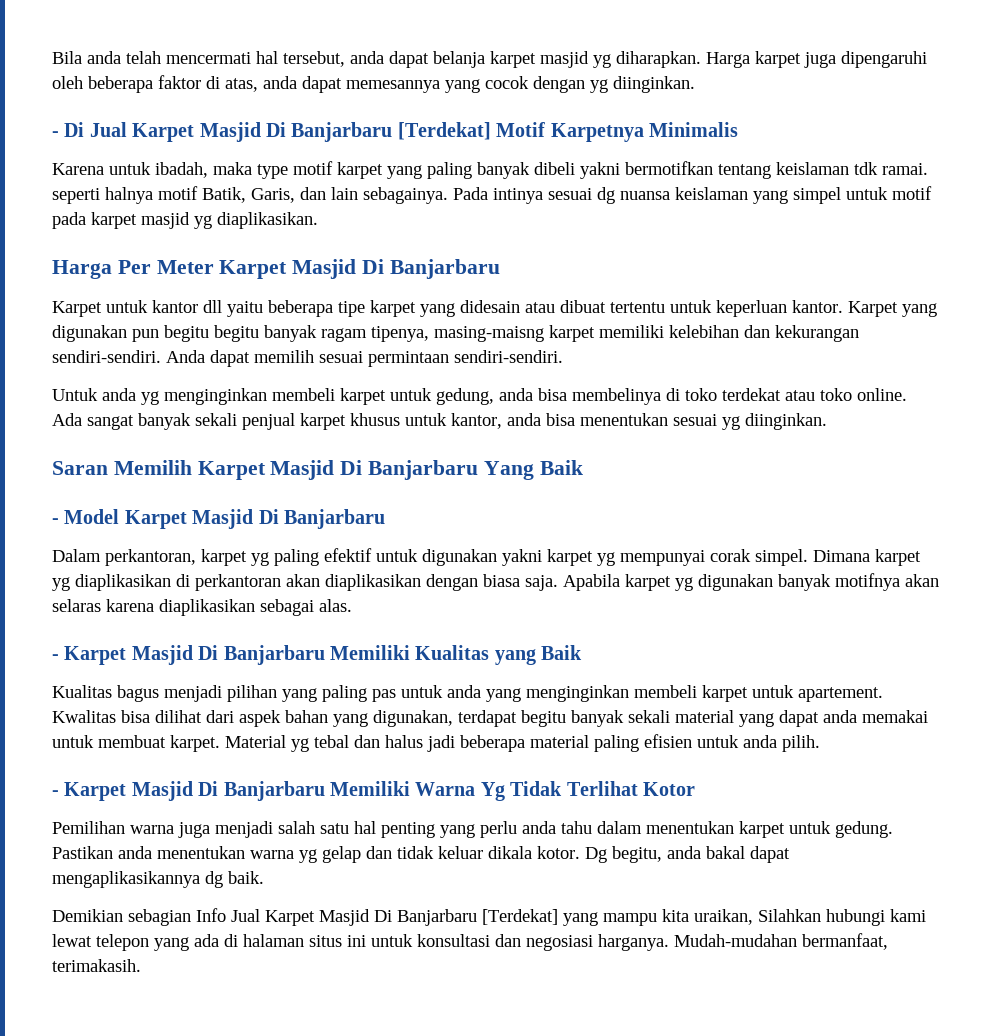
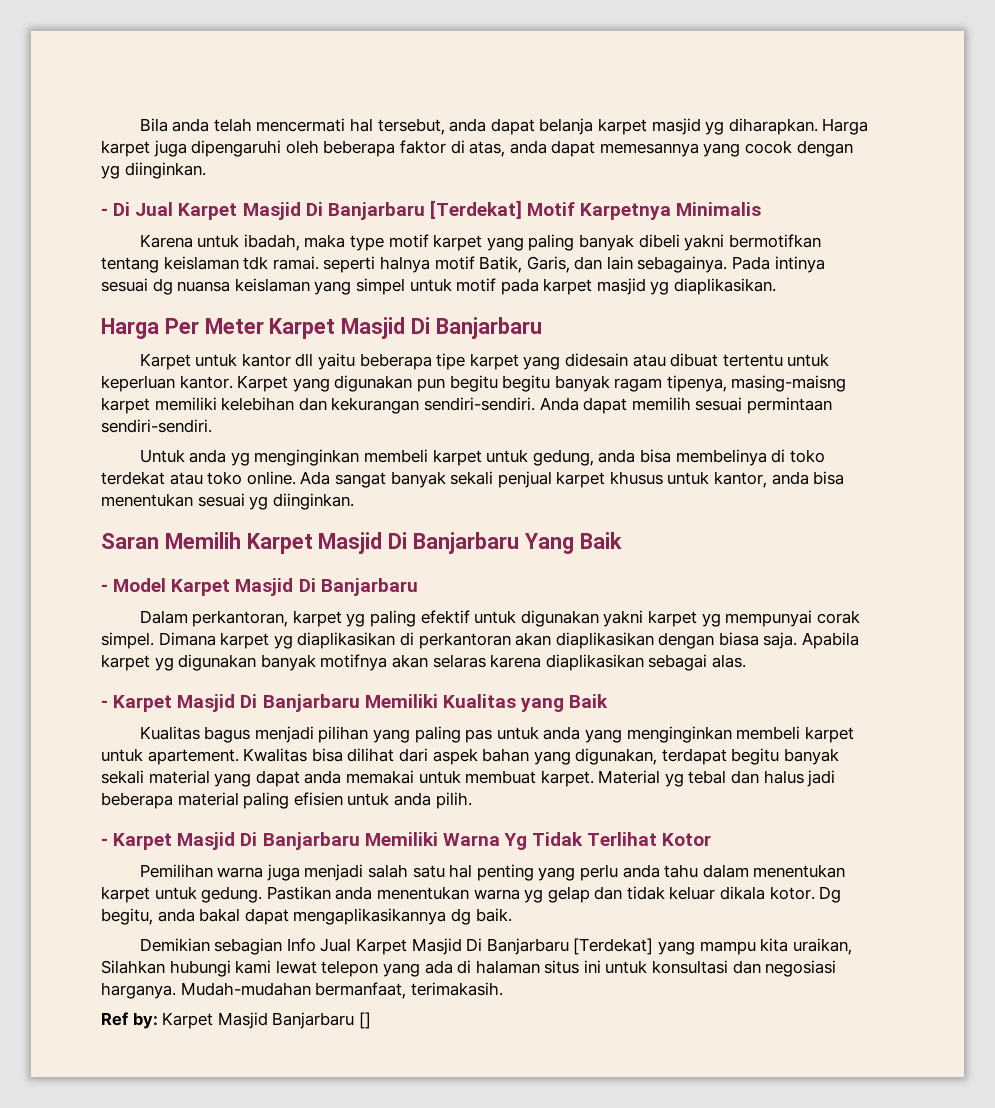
(141, 965) none -> [101,1012,371,1029] // Ref by: Karpet Masjid Banjarbaru []

